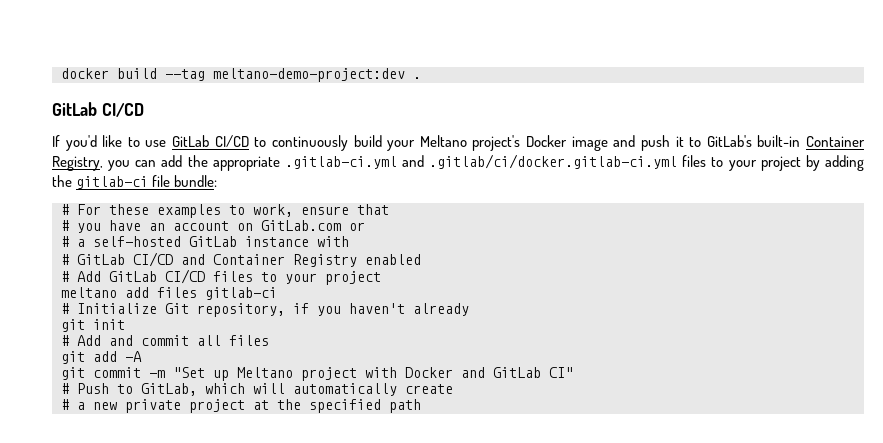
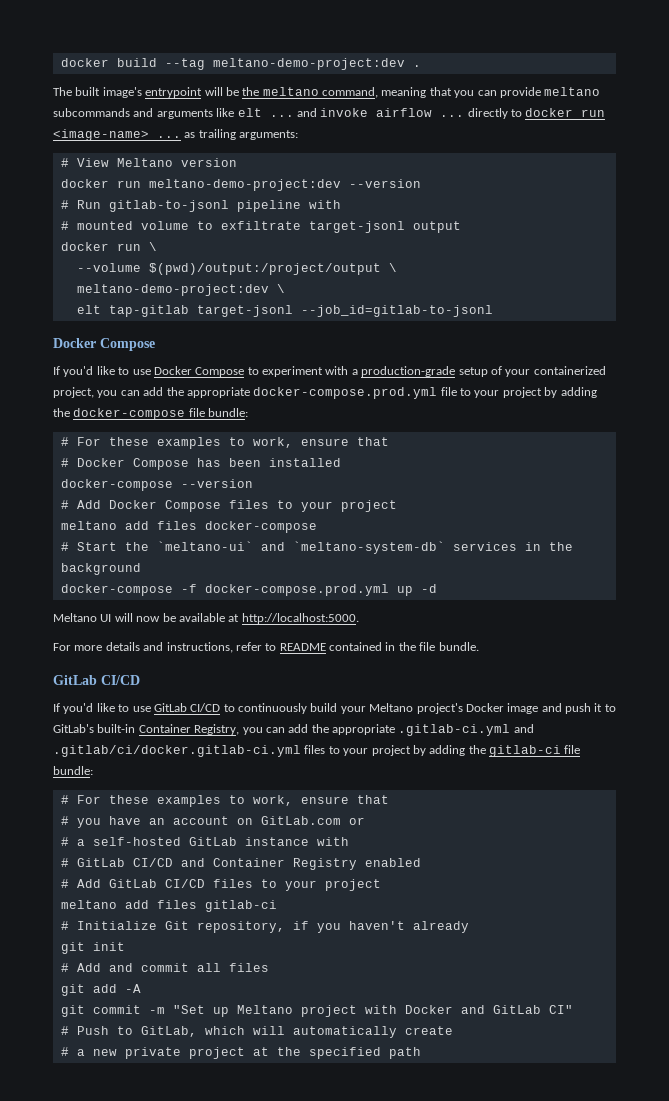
(421, 78) none -> [53,87,601,98] [53,108,606,119] [53,129,299,141] [60,158,237,167] [60,179,421,191] [60,200,341,212] [60,221,461,233] [60,242,157,251] [76,263,397,275] [76,284,285,296] [76,305,493,317] [53,338,155,351] [53,366,606,377] [53,387,597,399] [53,408,249,420] [60,437,389,449] [60,458,341,470] [60,479,253,491] [60,500,397,512] [60,521,317,533] [60,541,573,554] [60,563,141,575] [60,584,437,596] [53,613,359,624] [53,642,479,653] // The built image's entrypoint will be the meltano command, meaning that you can provide meltano subcommands and arguments like elt ... and invoke airflow ... directly to docker run <image-name> ... as trailing arguments: // # View Meltano version // docker run meltano-demo-project:dev --version // # Run gitlab-to-jsonl pipeline with // # mounted volume to exfiltrate target-jsonl output // docker run \ // --volume $(pwd)/output:/project/output \ // meltano-demo-project:dev \ // elt tap-gitlab target-jsonl --job_id=gitlab-to-jsonl // Docker Compose // If you'd like to use Docker Compose to experiment with a production-grade setup of your containerized project, you can add the appropriate docker-compose.prod.yml file to your project by adding the docker-compose file bundle: // # For these examples to work, ensure that // # Docker Compose has been installed // docker-compose --version // # Add Docker Compose files to your project // meltano add files docker-compose // # Start the `meltano-ui` and `meltano-system-db` services in the background // docker-compose -f docker-compose.prod.yml up -d // Meltano UI will now be available at http://localhost:5000. // For more details and instructions, refer to README contained in the file bundle.

